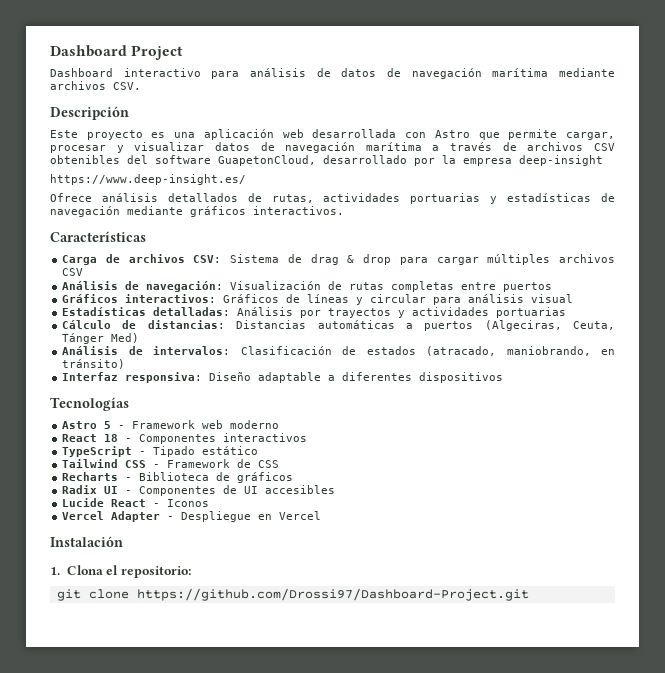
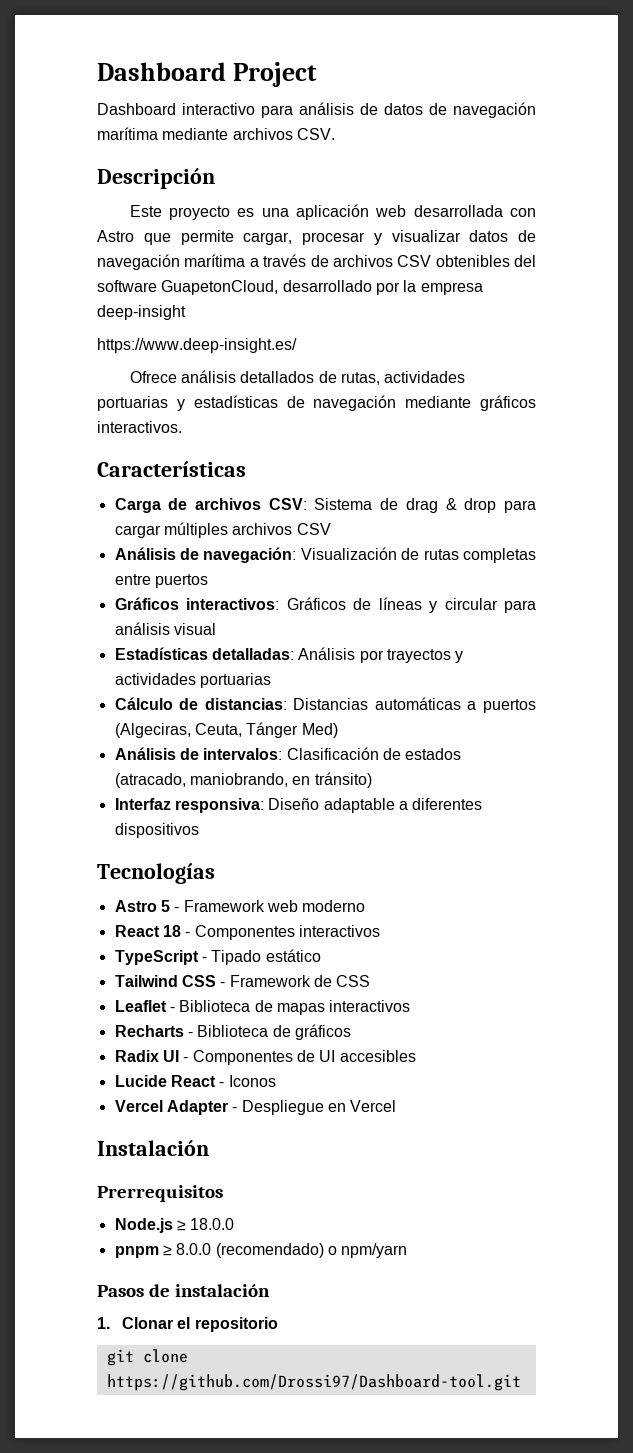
(280, 464) none -> [114,1000,411,1015] // Leaflet - Biblioteca de mapas interactivos
[50,565,192,578] 1. Clona el repositorio: -> [97,1185,223,1202] [114,1218,235,1233] [114,1243,408,1258] [97,1284,271,1297] [97,1317,278,1332] Prerrequisitos // Node.js ≥ 18.0.0 // pnpm ≥ 8.0.0 (recomendado) o npm/yarn // Pasos de instalación // 1. Clonar el repositorio
[136,588,529,601] https://github.com/Drossi97/Dashboard-Project.git -> [106,1374,521,1391] https://github.com/Drossi97/Dashboard-tool.git

